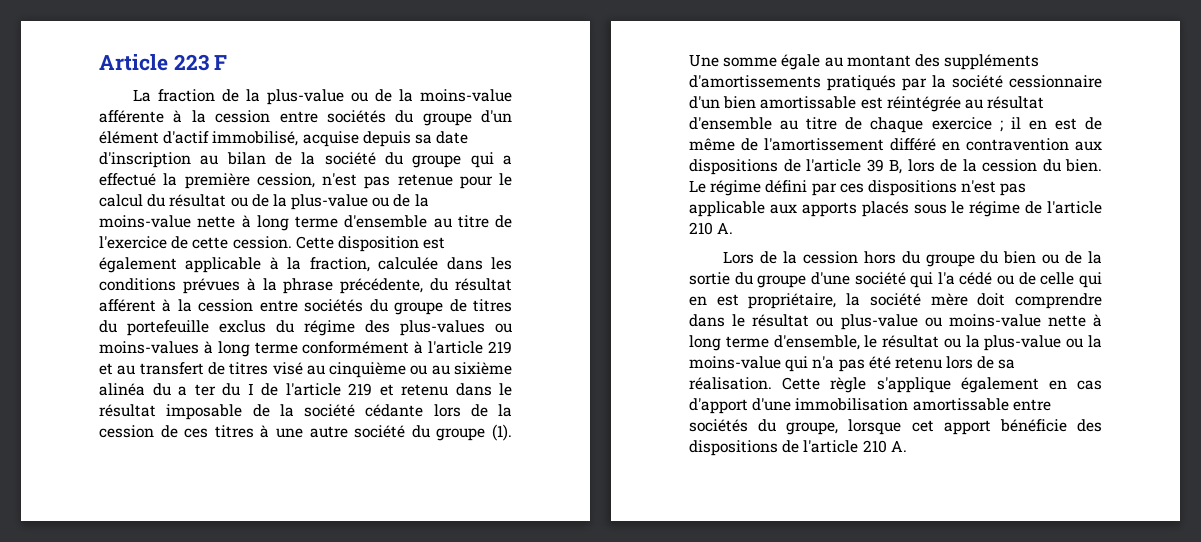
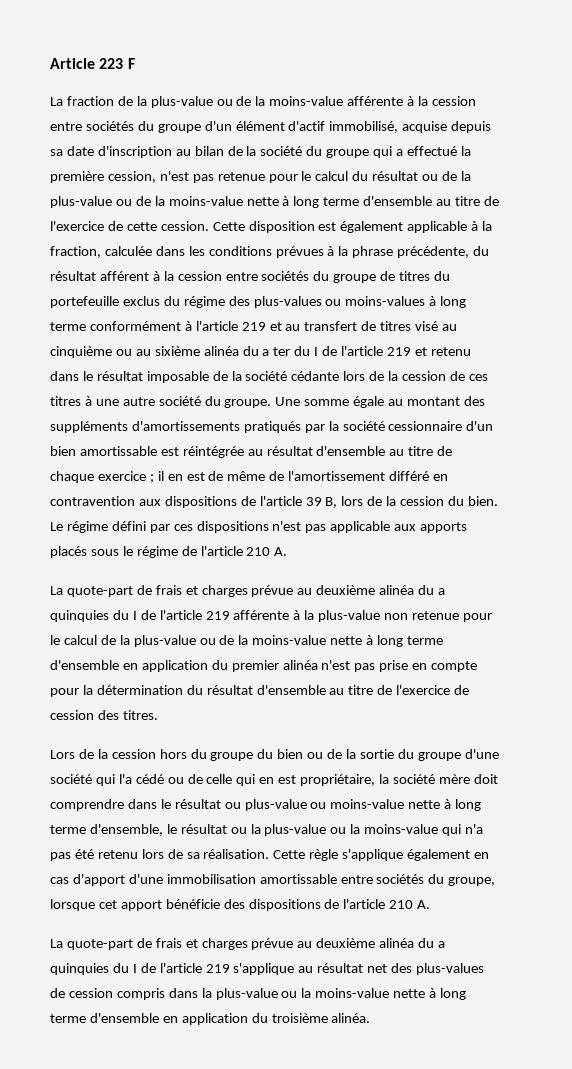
[436,424,512,441] groupe (1). -> [224,399,272,408] groupe.
(734, 228) none -> [50,585,446,597] [50,610,492,622] [50,635,443,647] [50,660,478,672] [50,685,470,697] [50,710,158,720] // La quote-part de frais et charges prévue au deuxième alinéa du a quinquies du I de l'article 219 afférente à la plus-value non retenue pour le calcul de la plus-value ou de la moins-value nette à long terme d'ensemble en application du premier alinéa n'est pas prise en compte pour la détermination du résultat d'ensemble au titre de l'exercice de cession des titres.
(907, 446) none -> [50,938,446,950] [50,963,485,975] [50,988,467,1000] [50,1013,371,1025] // La quote-part de frais et charges prévue au deuxième alinéa du a quinquies du I de l'article 219 s'applique au résultat net des plus-values de cession compris dans la plus-value ou la moins-value nette à long terme d'ensemble en application du troisième alinéa.

